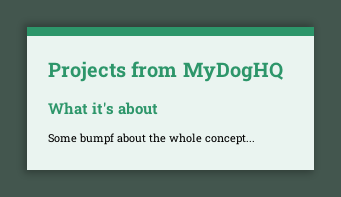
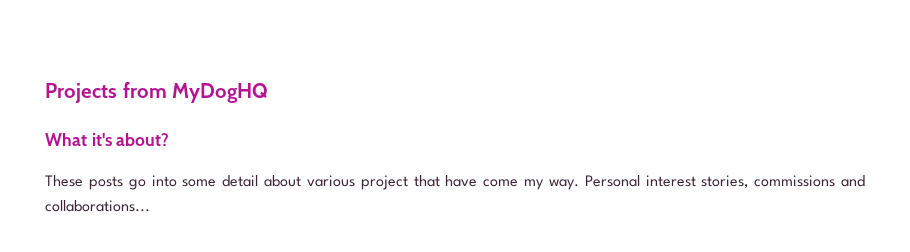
[118,102,159,115] [48,133,255,145] about // Some bumpf about the whole concept... -> [116,133,170,146] [45,175,866,190] [45,200,150,212] about? // These posts go into some detail about various project that have come my way. Personal interest stories, commissions and collaborations...

